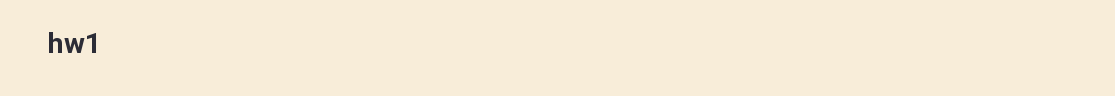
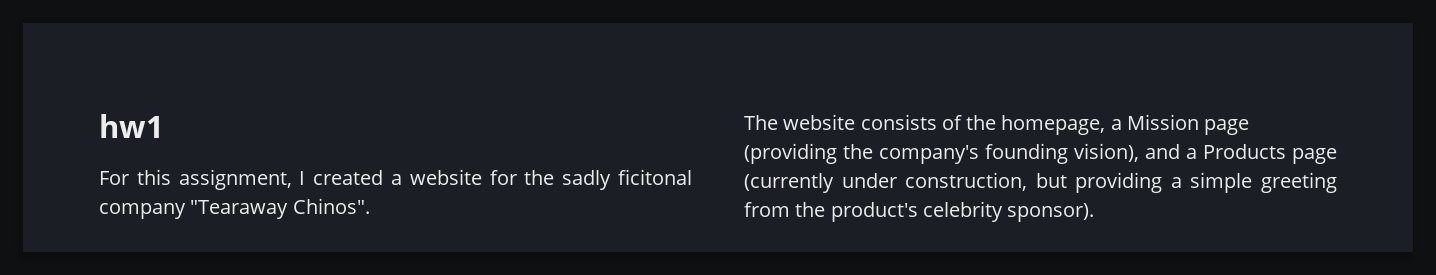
(101, 42) none -> [99,169,693,190] [99,198,370,219] [744,114,1250,135] [744,143,1337,164] [744,172,1337,193] [744,201,1095,222] // For this assignment, I created a website for the sadly ficitonal company "Tearaway Chinos". // The website consists of the homepage, a Mission page (providing the company's founding vision), and a Products page (currently under construction, but providing a simple greeting from the product's celebrity sponsor).

